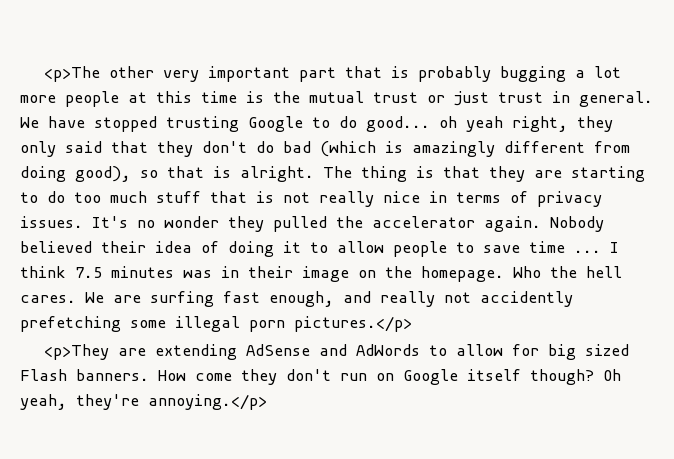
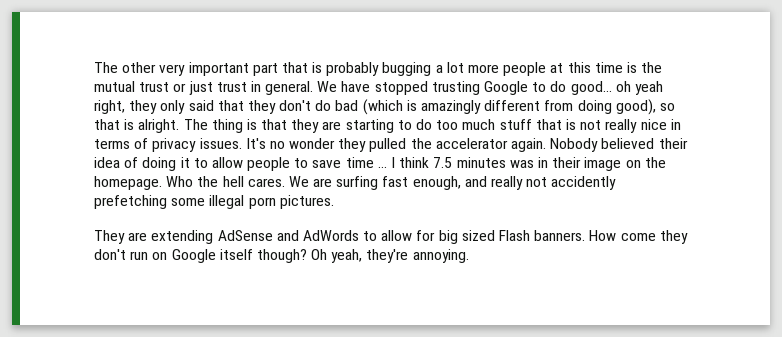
[43,66,100,82] <p>The -> [94,62,118,73] The
[294,316,412,332] [43,344,109,360] pictures.</p> // <p>They -> [279,195,334,209] [94,230,125,244] pictures. // They
[148,394,267,410] annoying.</p> -> [412,249,469,263] annoying.

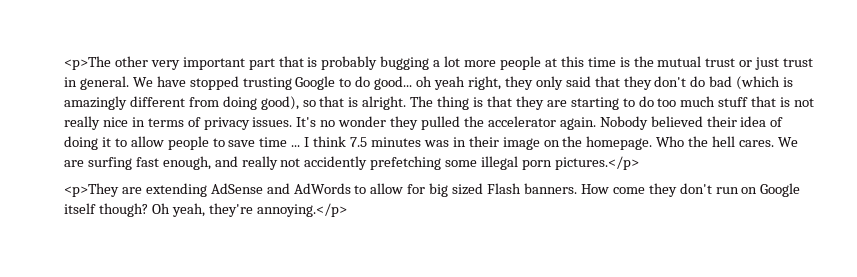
[94,62,118,73] The -> [64,56,111,70] <p>The
[279,195,334,209] [94,230,125,244] pictures. // They -> [554,156,639,170] [64,183,119,197] pictures.</p> // <p>They
[412,249,469,263] annoying. -> [256,203,347,217] annoying.</p>

